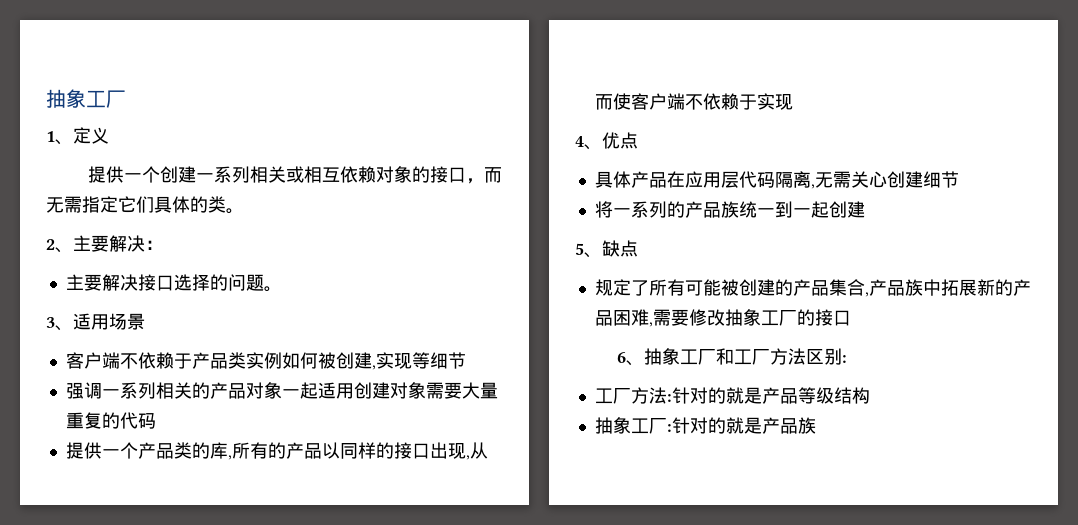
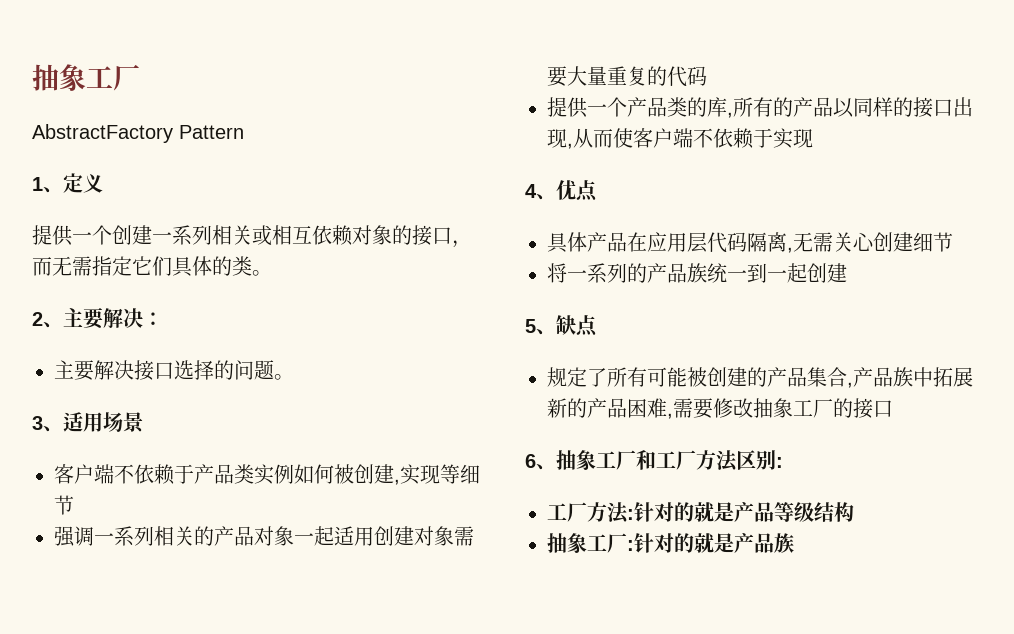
[46,89,126,108] 抽象工厂 -> [32,64,140,91] [32,124,244,143] 抽象工厂 // AbstractFactory Pattern

